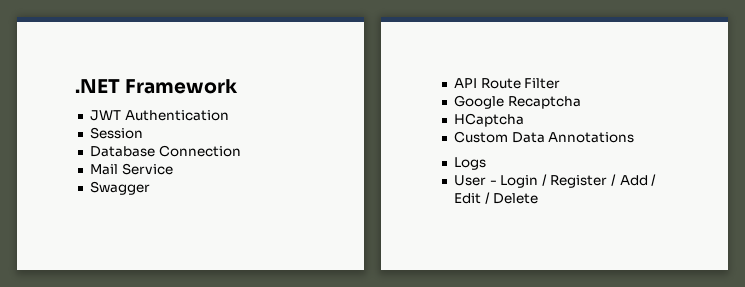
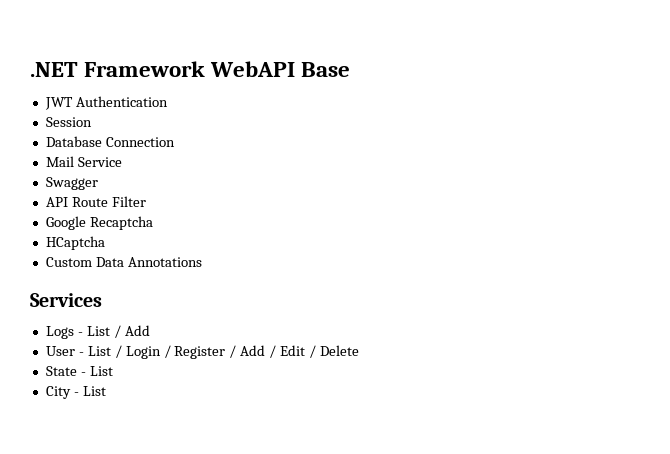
(239, 86) none -> [210,61,351,77] WebAPI Base
(635, 137) none -> [30,293,102,307] // Services
(486, 163) none -> [77,325,150,338] - List / Add
(497, 182) none -> [87,345,122,358] List /
(539, 198) none -> [45,366,113,376] [45,386,106,399] // State - List // City - List

